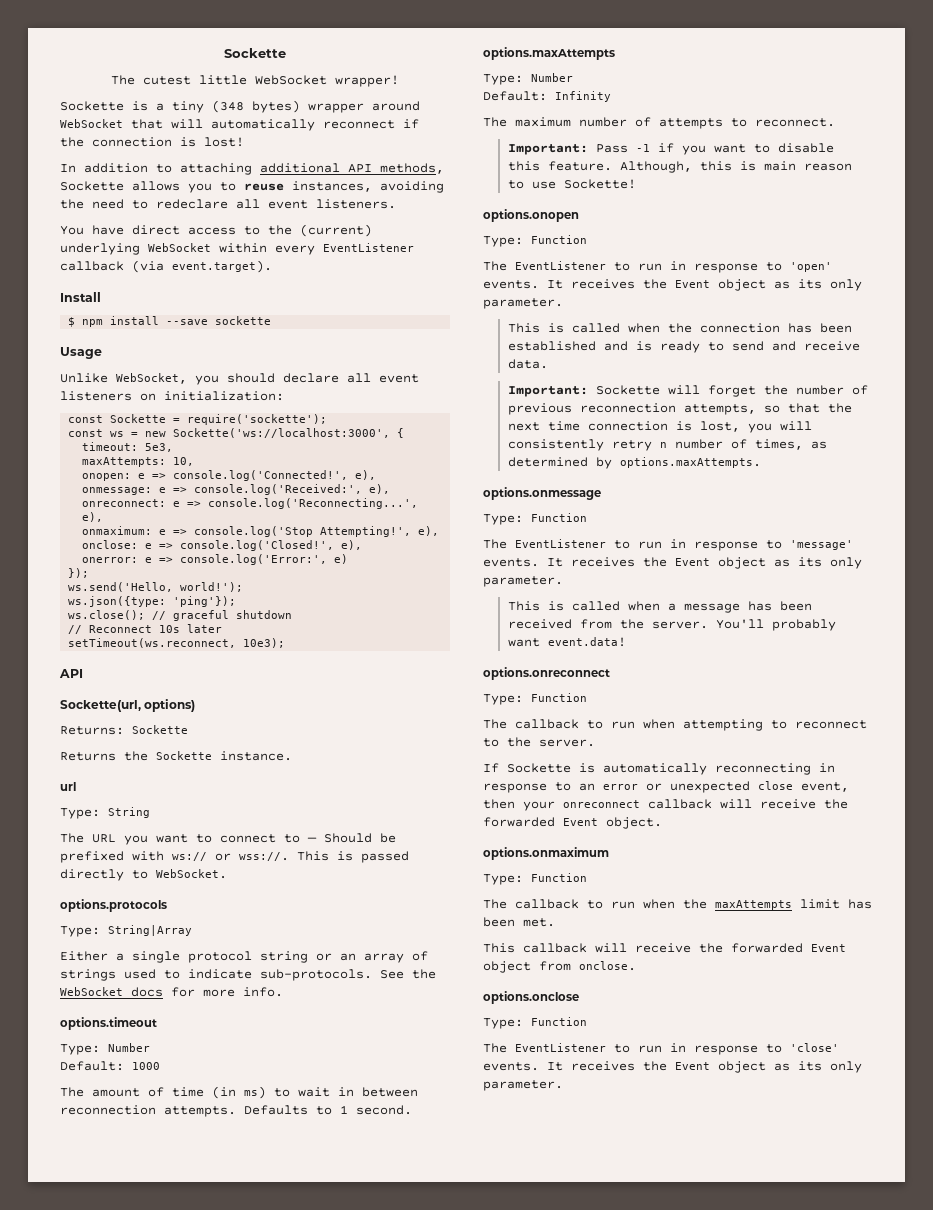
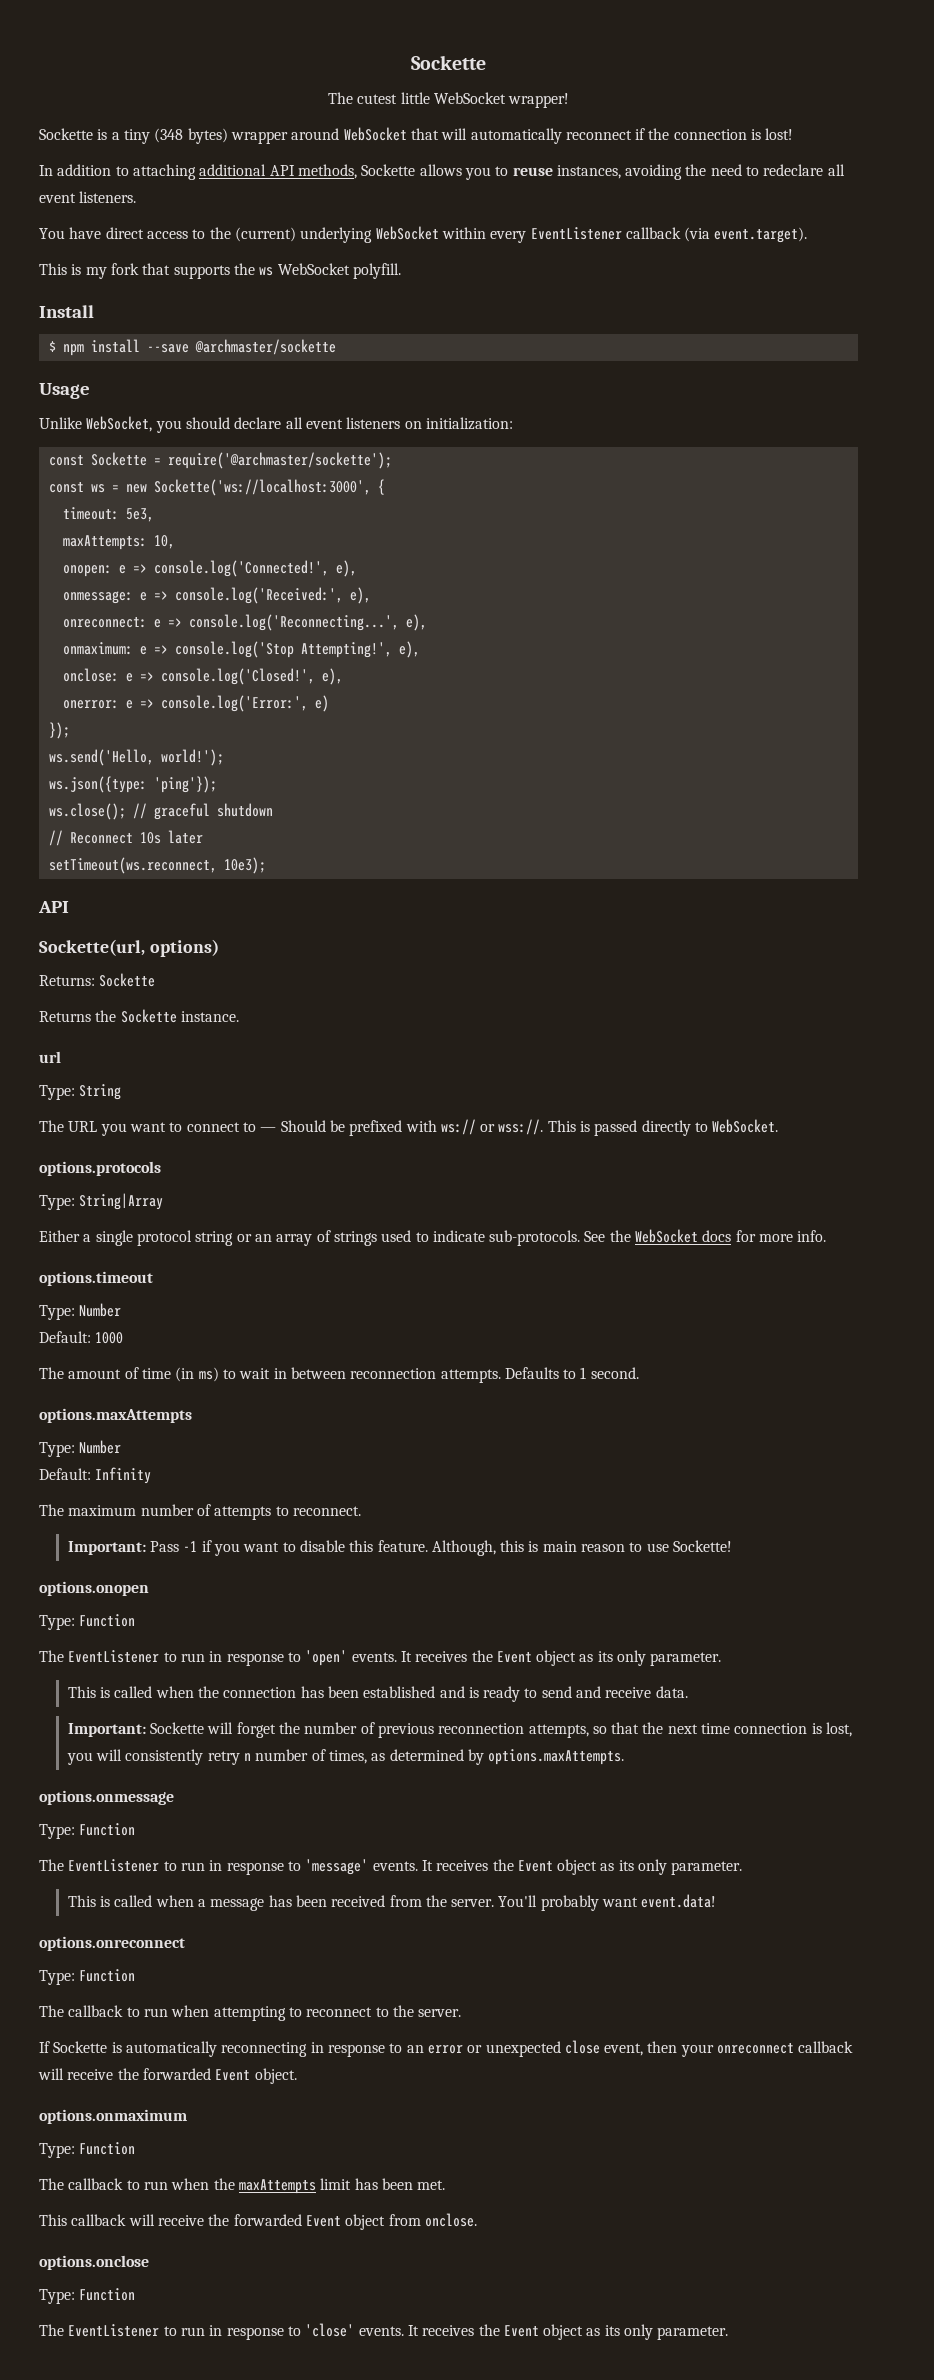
(272, 266) none -> [39,263,401,279] // This is my fork that supports the ws WebSocket polyfill.
[215,316,272,325] sockette -> [194,339,336,355] @archmaster/sockette
[187,414,328,425] require('sockette'); -> [167,452,392,469] require('@archmaster/sockette');

